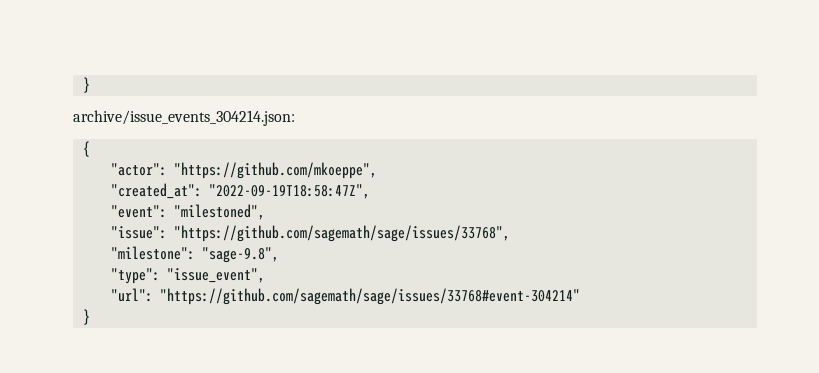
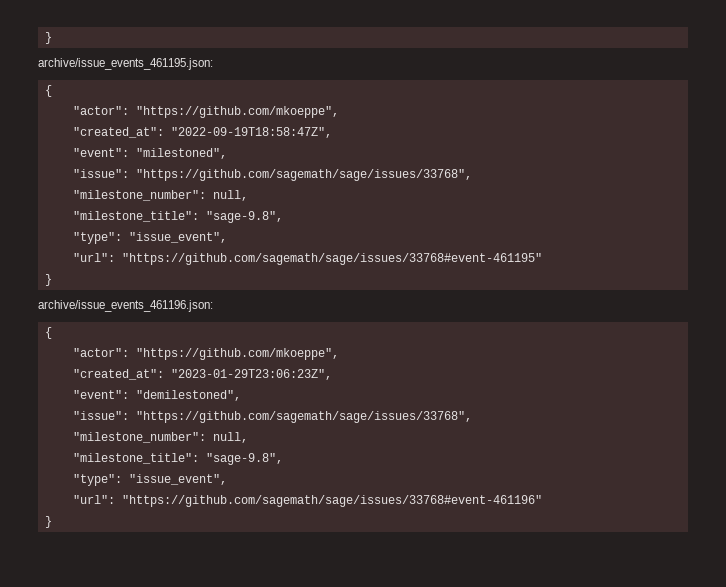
[82,77,90,93] [73,110,295,126] } // archive/issue_events_304214.json: -> [44,32,52,44] [38,58,213,70] } // archive/issue_events_461195.json:
[110,246,279,263] [110,268,265,284] [110,288,580,305] [82,309,90,325] "milestone": "sage-9.8", // "type": "issue_event", // "url": "https://github.com/sagemath/sage/issues/33768#event-304214" // } -> [72,190,248,201] [72,211,283,223] [72,232,227,244] [72,253,542,265] [44,274,52,286] [38,300,213,312] [44,327,52,339] [72,348,339,360] [72,369,332,380] [72,390,241,401] [72,411,472,423] [72,432,248,443] [72,453,283,465] [72,474,227,486] [72,495,542,507] [44,516,52,528] "milestone_number": null, // "milestone_title": "sage-9.8", // "type": "issue_event", // "url": "https://github.com/sagemath/sage/issues/33768#event-461195" // } // archive/issue_events_461196.json: // { // "actor": "https://github.com/mkoeppe", // "created_at": "2023-01-29T23:06:23Z", // "event": "demilestoned", // "issue": "https://github.com/sagemath/sage/issues/33768", // "milestone_number": null, // "milestone_title": "sage-9.8", // "type": "issue_event", // "url": "https://github.com/sagemath/sage/issues/33768#event-461196" // }

